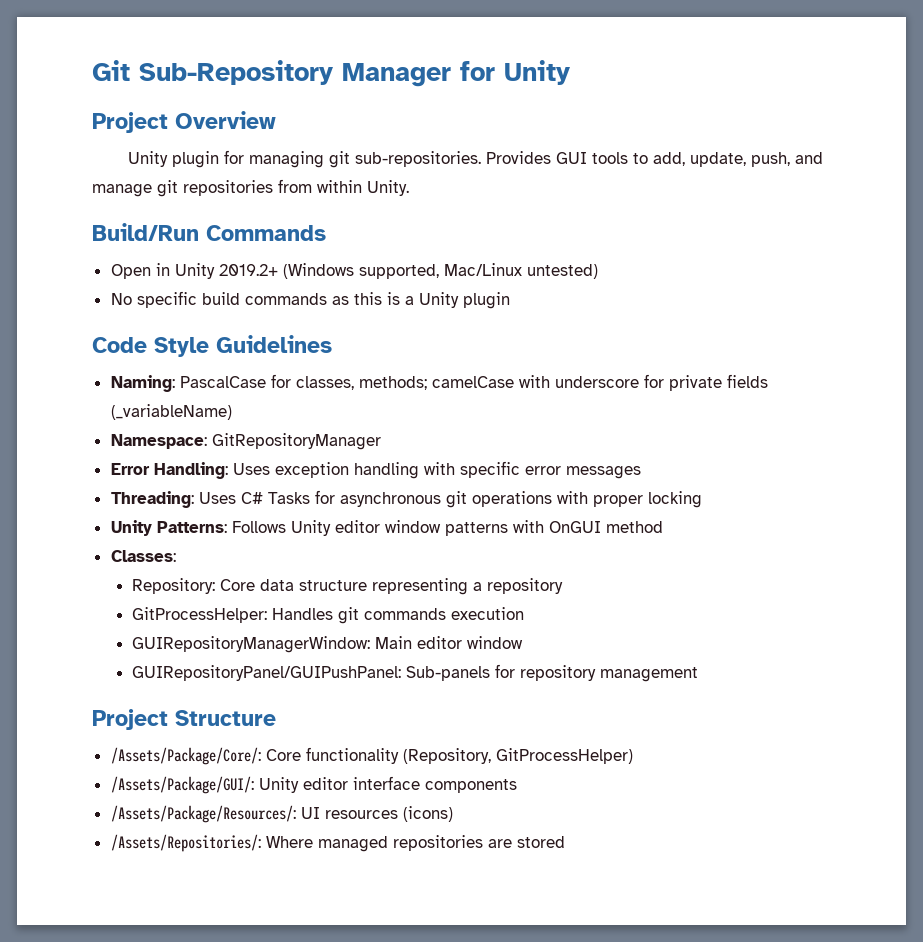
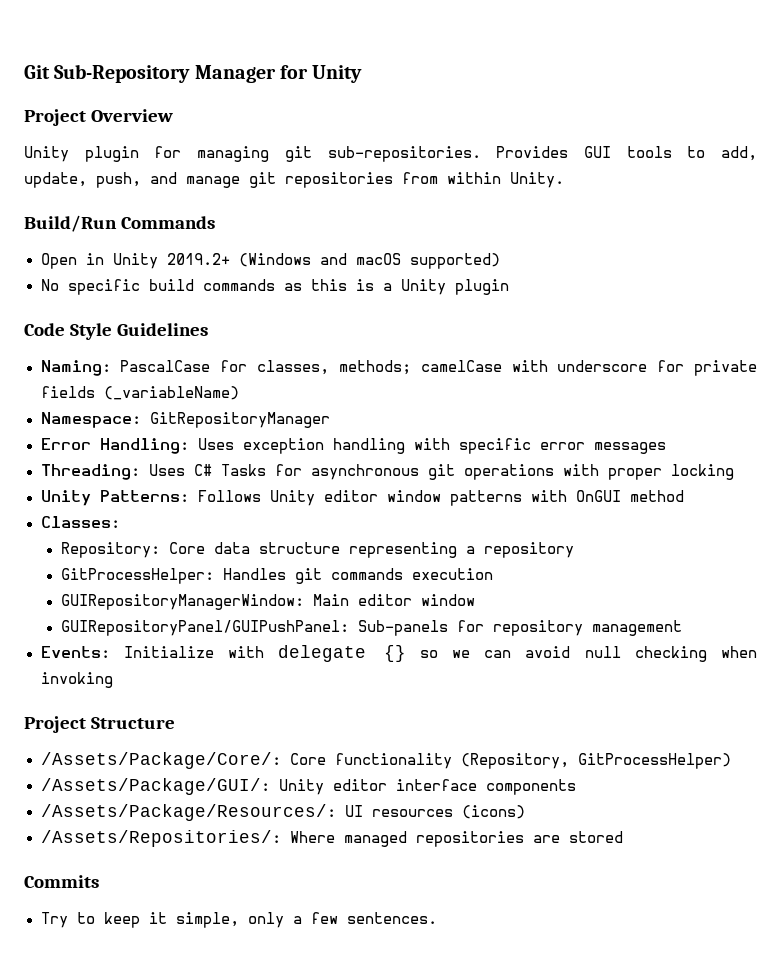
[358,263,598,279] supported, Mac/Linux untested) -> [319,253,500,269] and macOS supported)
(699, 674) none -> [40,645,757,662] [40,672,113,688] // Events: Initialize with delegate {} so we can avoid null checking when invoking
(565, 842) none -> [24,875,99,888] [40,912,437,928] // Commits // Try to keep it simple, only a few sentences.

